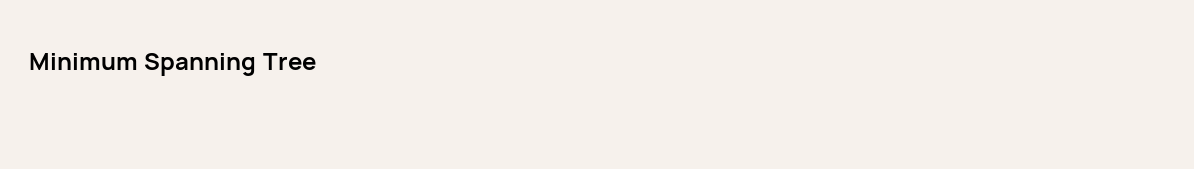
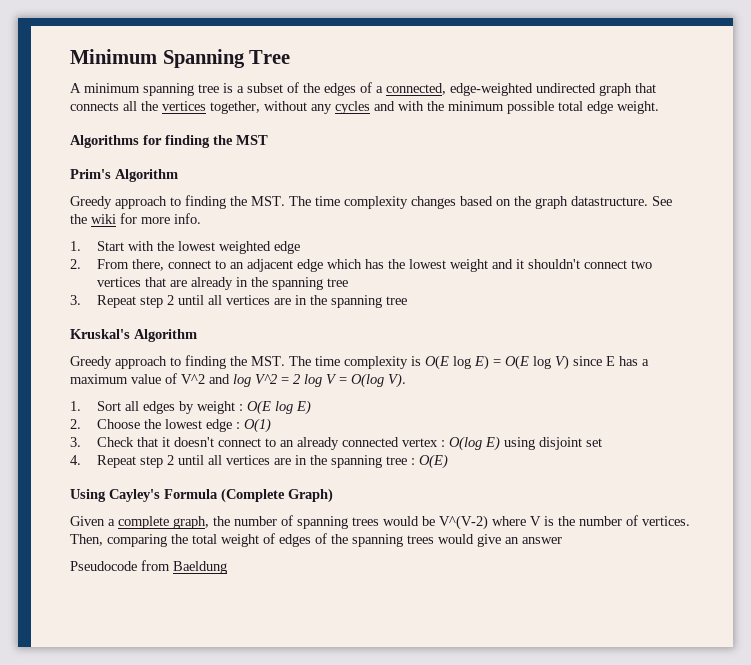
(316, 61) none -> [70,82,656,96] [70,101,659,114] [70,135,268,148] [70,169,178,182] [70,195,672,209] [70,213,201,224] [70,241,300,254] [70,259,652,272] [96,277,348,290] [70,295,407,308] [70,329,197,342] [70,355,649,370] [70,373,406,388] [70,400,311,415] [70,418,271,433] [70,436,602,451] [70,454,448,469] [70,488,333,503] [70,515,690,530] [70,533,562,547] [70,560,227,574] // A minimum spanning tree is a subset of the edges of a connected, edge-weighted undirected graph that connects all the vertices together, without any cycles and with the minimum possible total edge weight. // Algorithms for finding the MST // Prim's Algorithm // Greedy approach to finding the MST. The time complexity changes based on the graph datastructure. See the wiki for more info. // 1. Start with the lowest weighted edge // 2. From there, connect to an adjacent edge which has the lowest weight and it shouldn't connect two vertices that are already in the spanning tree // 3. Repeat step 2 until all vertices are in the spanning tree // Kruskal's Algorithm // Greedy approach to finding the MST. The time complexity is O(E log E) = O(E log V) since E has a maximum value of V^2 and log V^2 = 2 log V = O(log V). // 1. Sort all edges by weight : O(E log E) // 2. Choose the lowest edge : O(1) // 3. Check that it doesn't connect to an already connected vertex : O(log E) using disjoint set // 4. Repeat step 2 until all vertices are in the spanning tree : O(E) // Using Cayley's Formula (Complete Graph) // Given a complete graph, the number of spanning trees would be V^(V-2) where V is the number of vertices. Then, comparing the total weight of edges of the spanning trees would give an answer // Pseudocode from Baeldung

